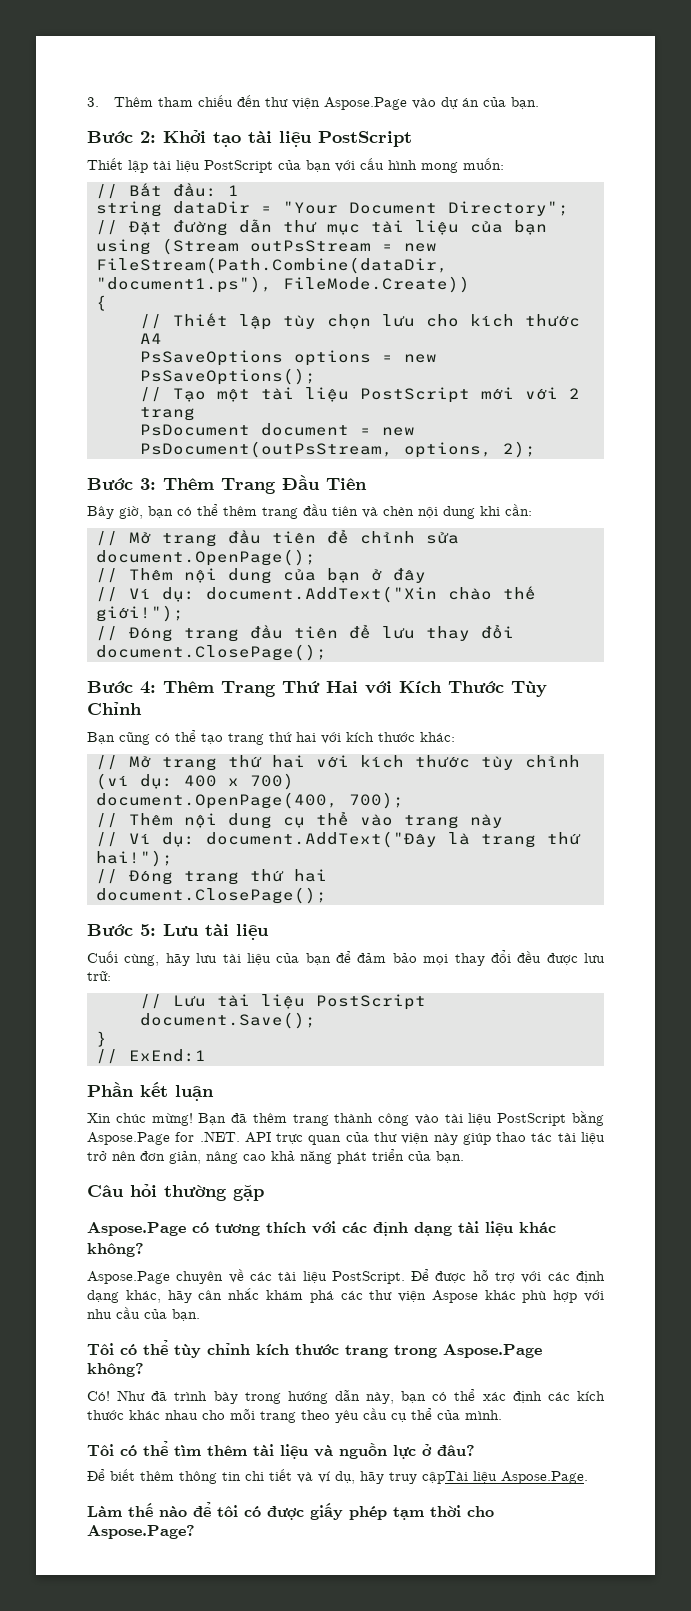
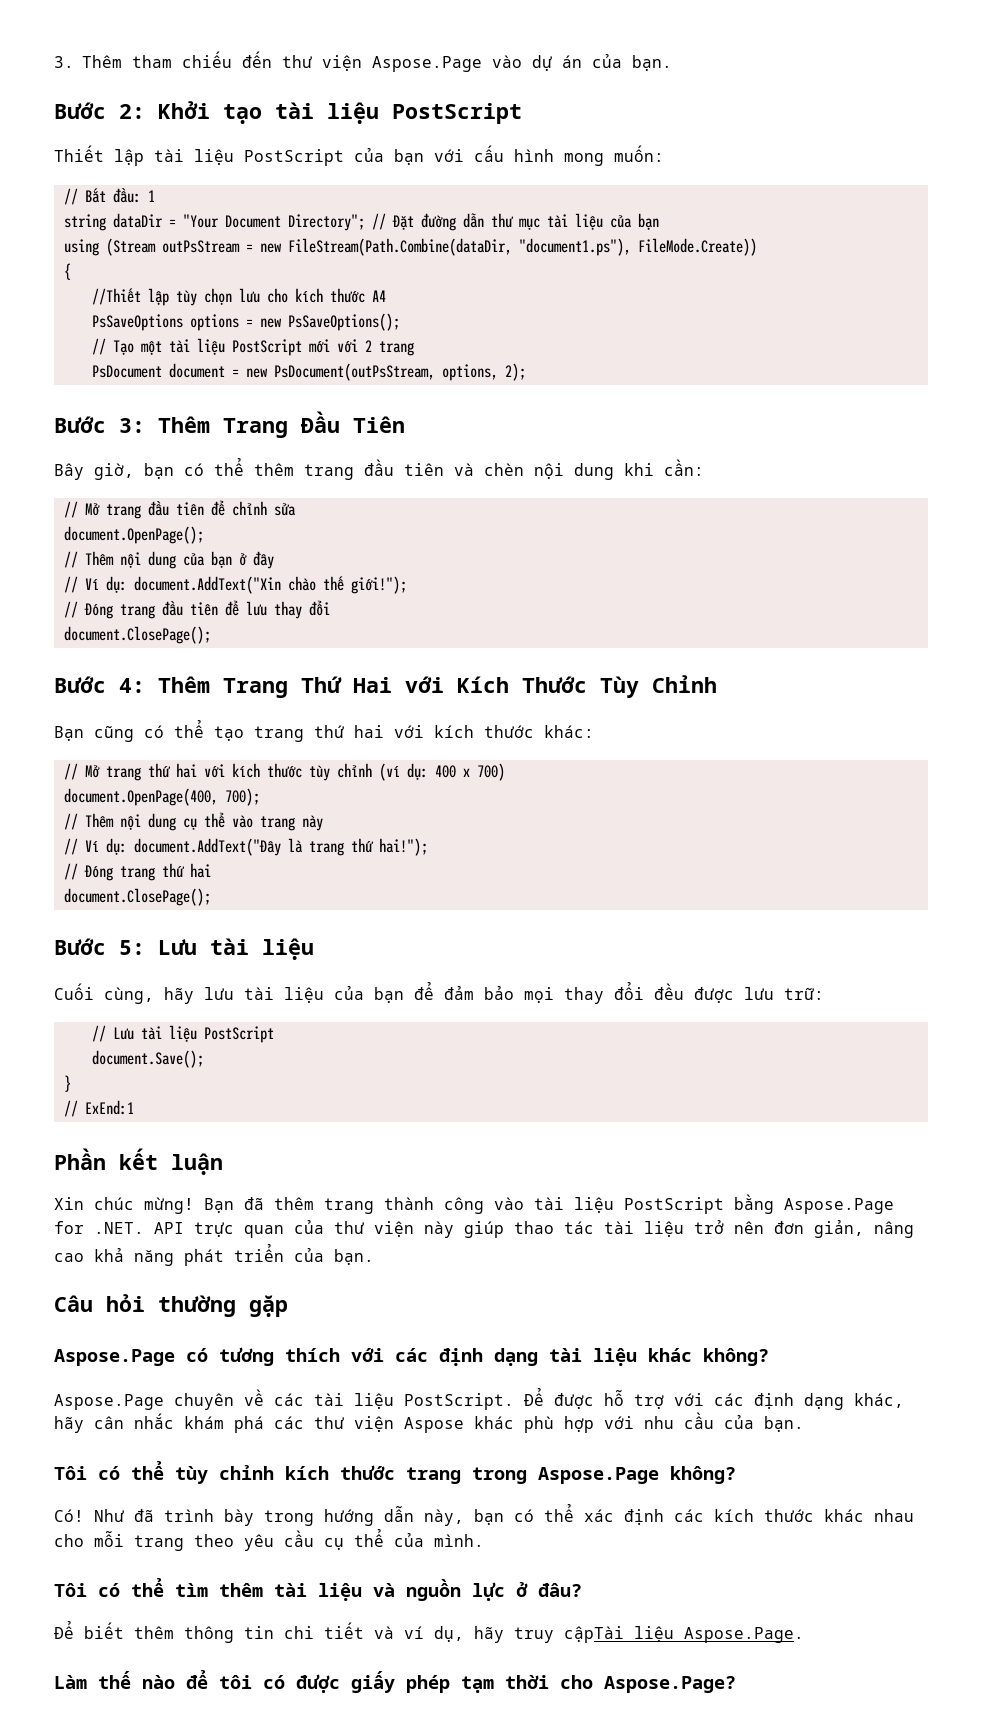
[140,313,228,329] // Thiết -> [91,288,141,305] //Thiết

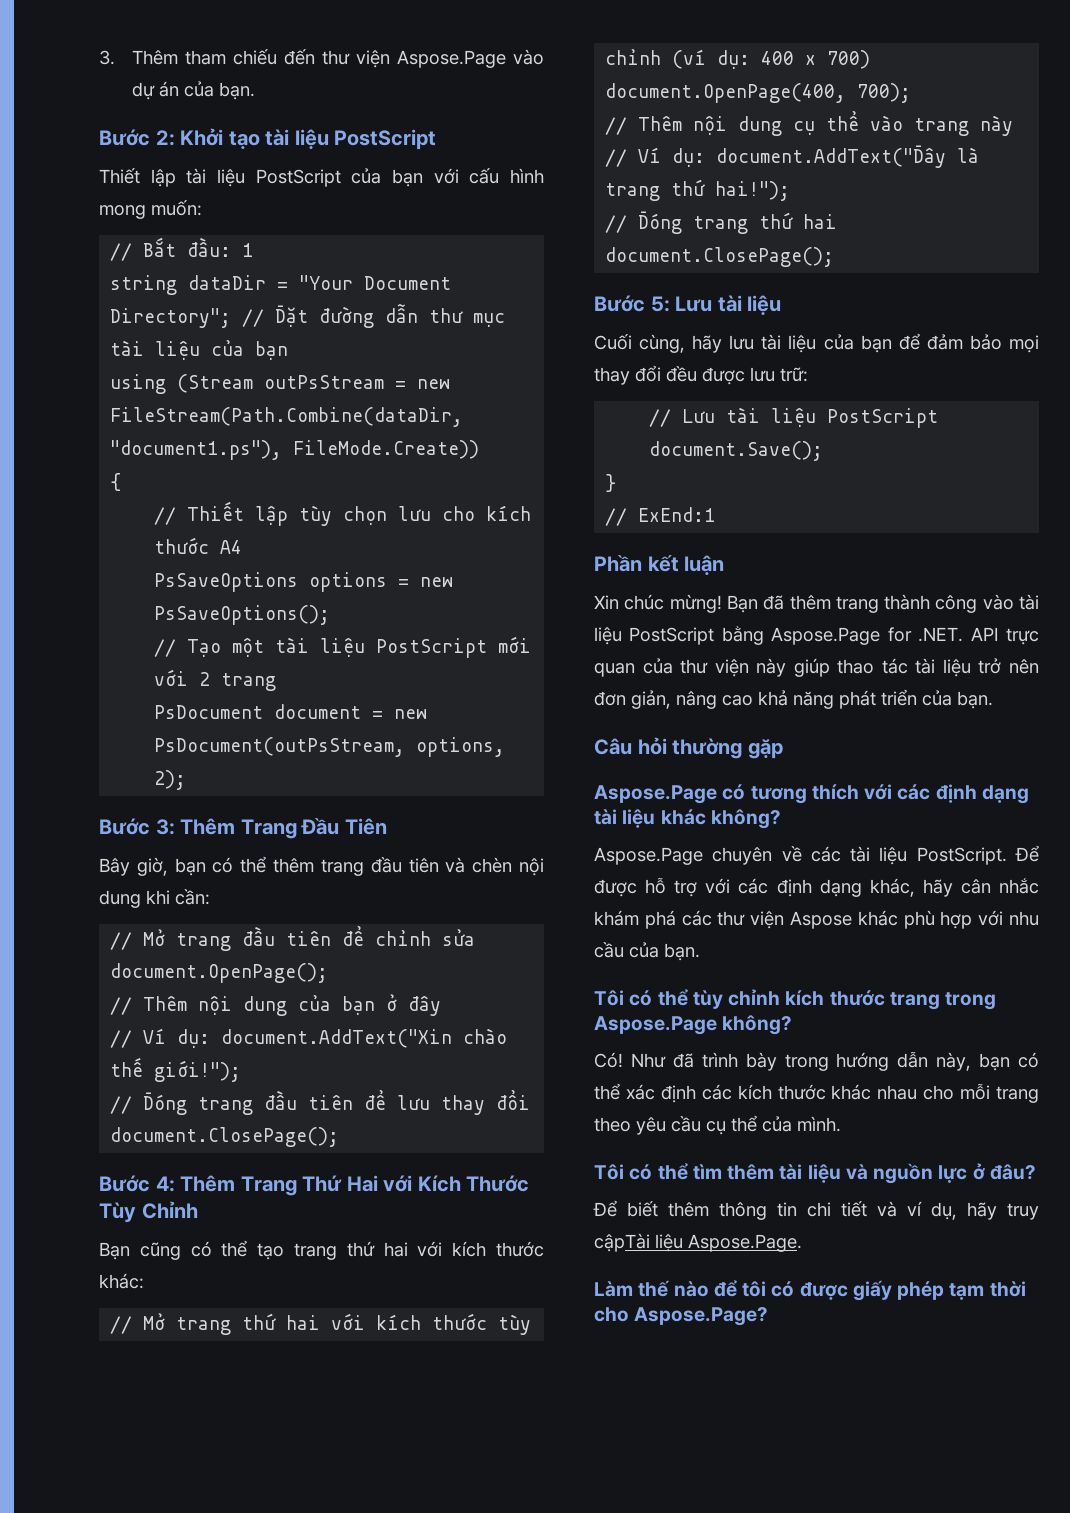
[91,288,141,305] //Thiết -> [154,501,245,525] // Thiết

